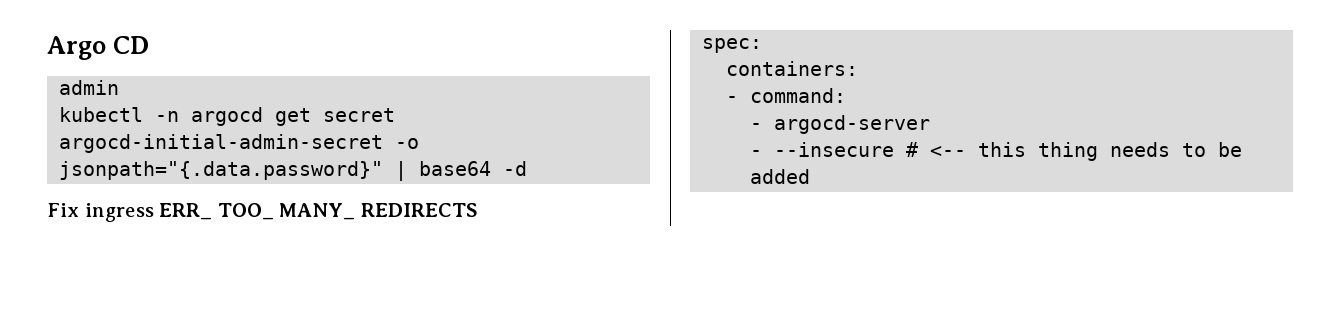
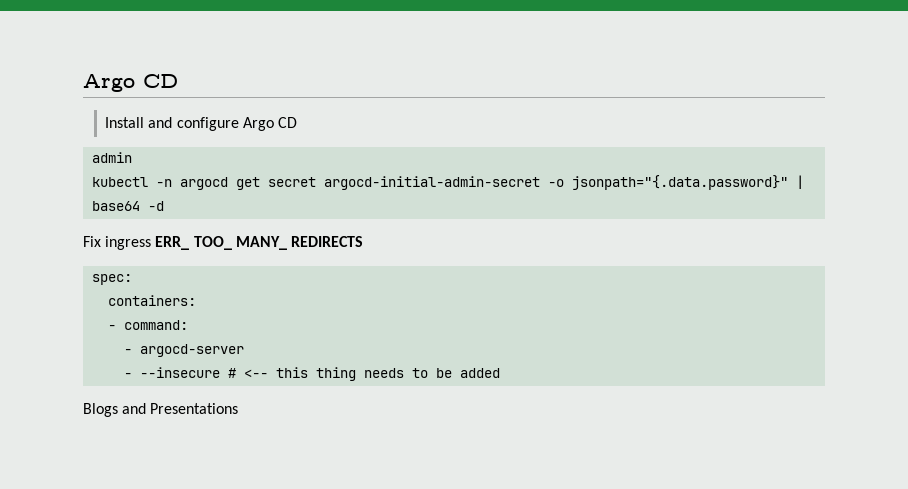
[47,36,150,60] Argo CD -> [83,74,178,92] [105,117,298,131] Argo CD // Install and configure Argo CD
(811, 176) none -> [83,403,239,417] // Blogs and Presentations

